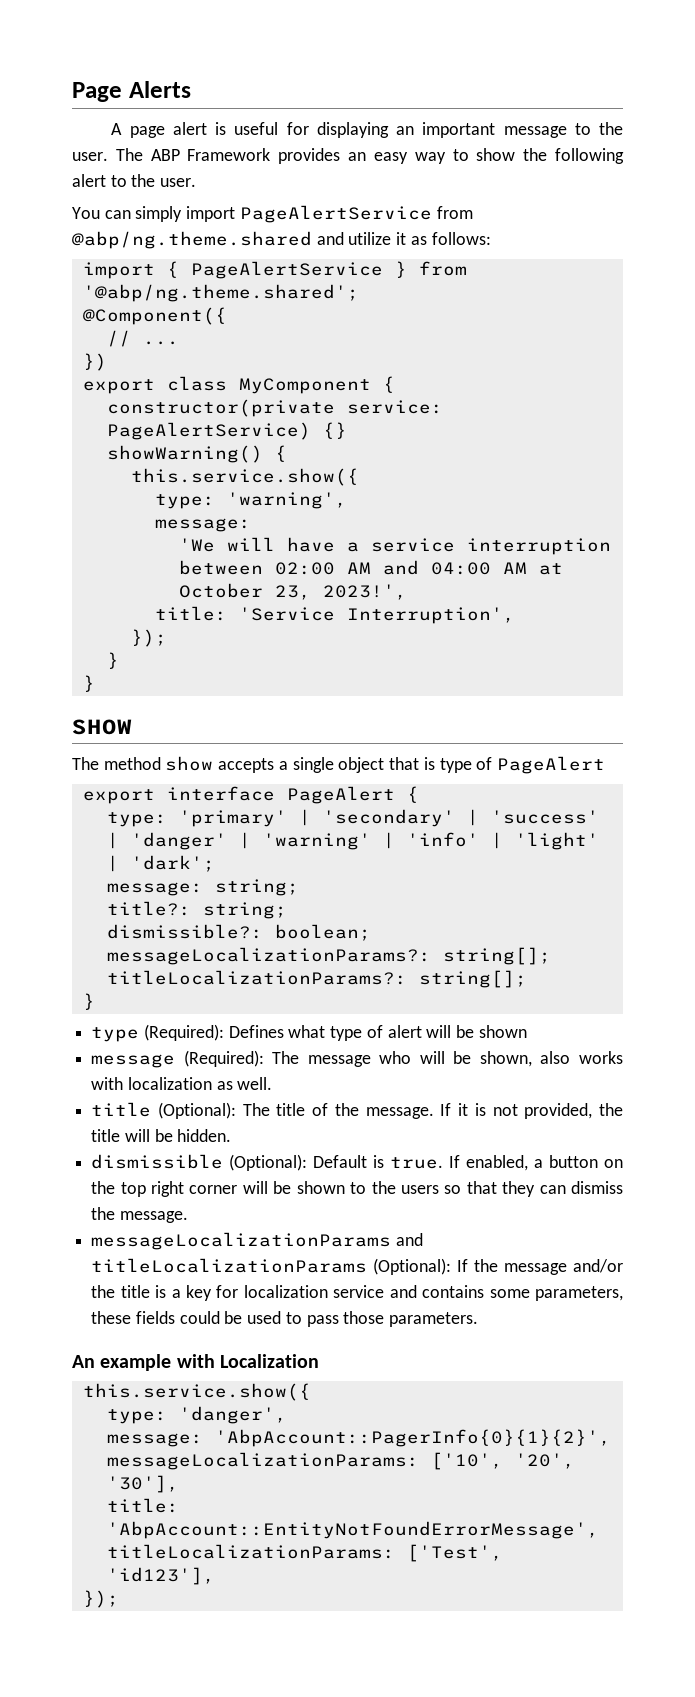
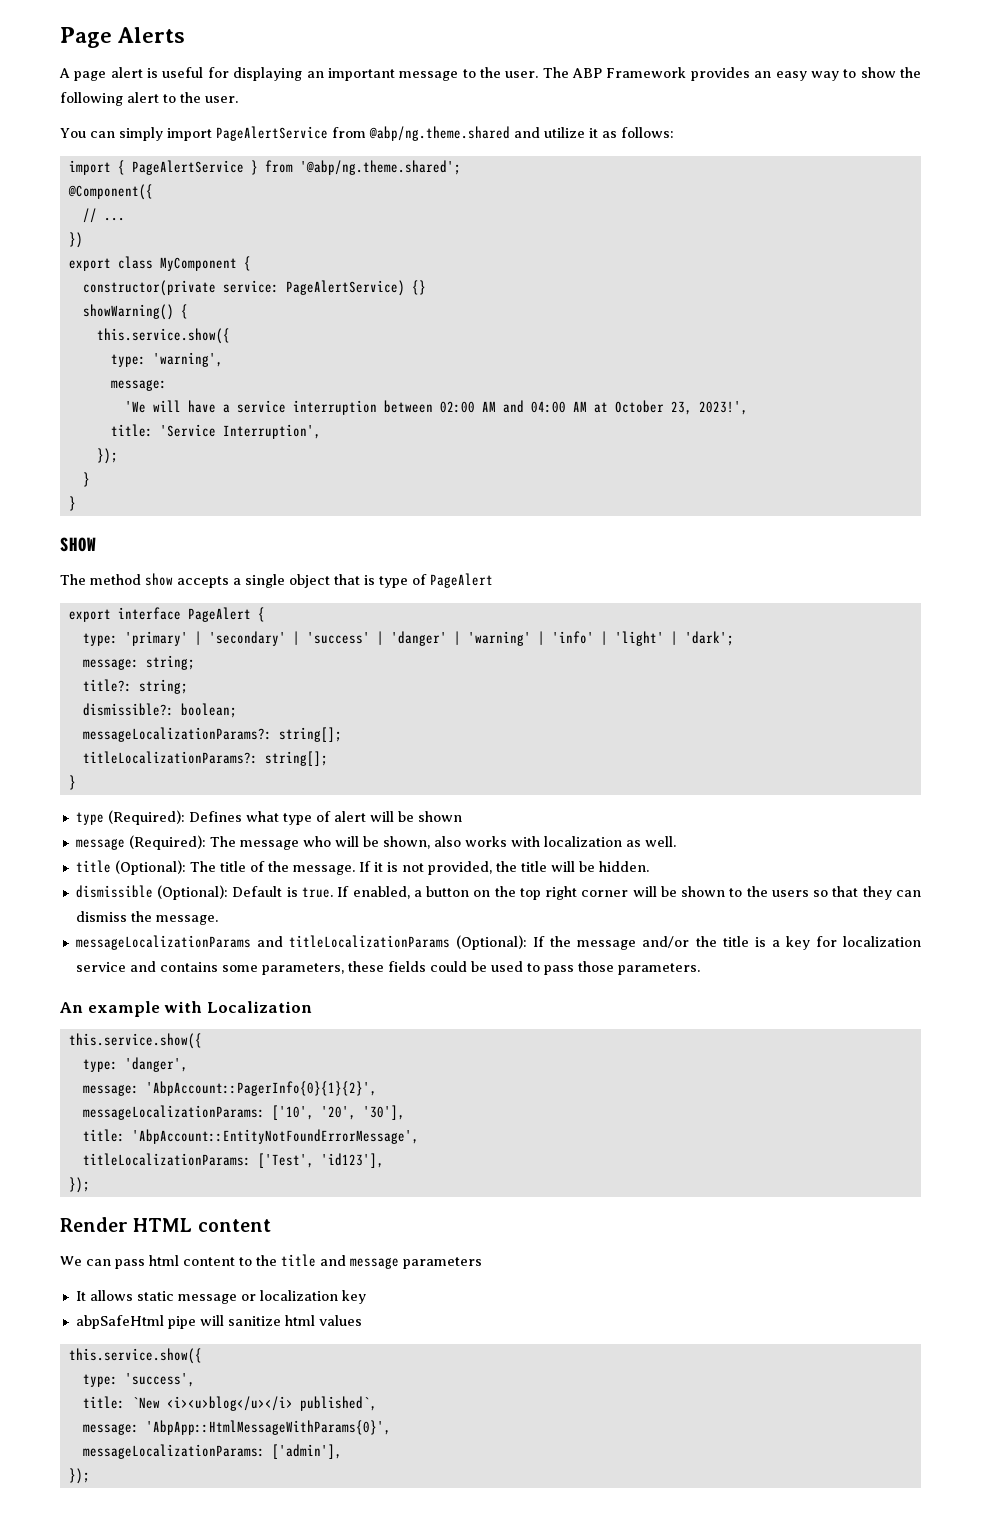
(119, 1599) none -> [60,1217,271,1232] [60,1254,482,1269] [75,1290,366,1304] [75,1315,362,1329] [68,1348,202,1364] [82,1373,195,1387] [82,1396,377,1411] [82,1420,391,1435] [82,1444,342,1459] [68,1468,90,1484] // Render HTML content // We can pass html content to the title and message parameters // It allows static message or localization key // abpSafeHtml pipe will sanitize html values // this.service.show({ // type: 'success', // title: `New <i><u>blog</u></i> published`, // message: 'AbpApp::HtmlMessageWithParams{0}', // messageLocalizationParams: ['admin'], // });

